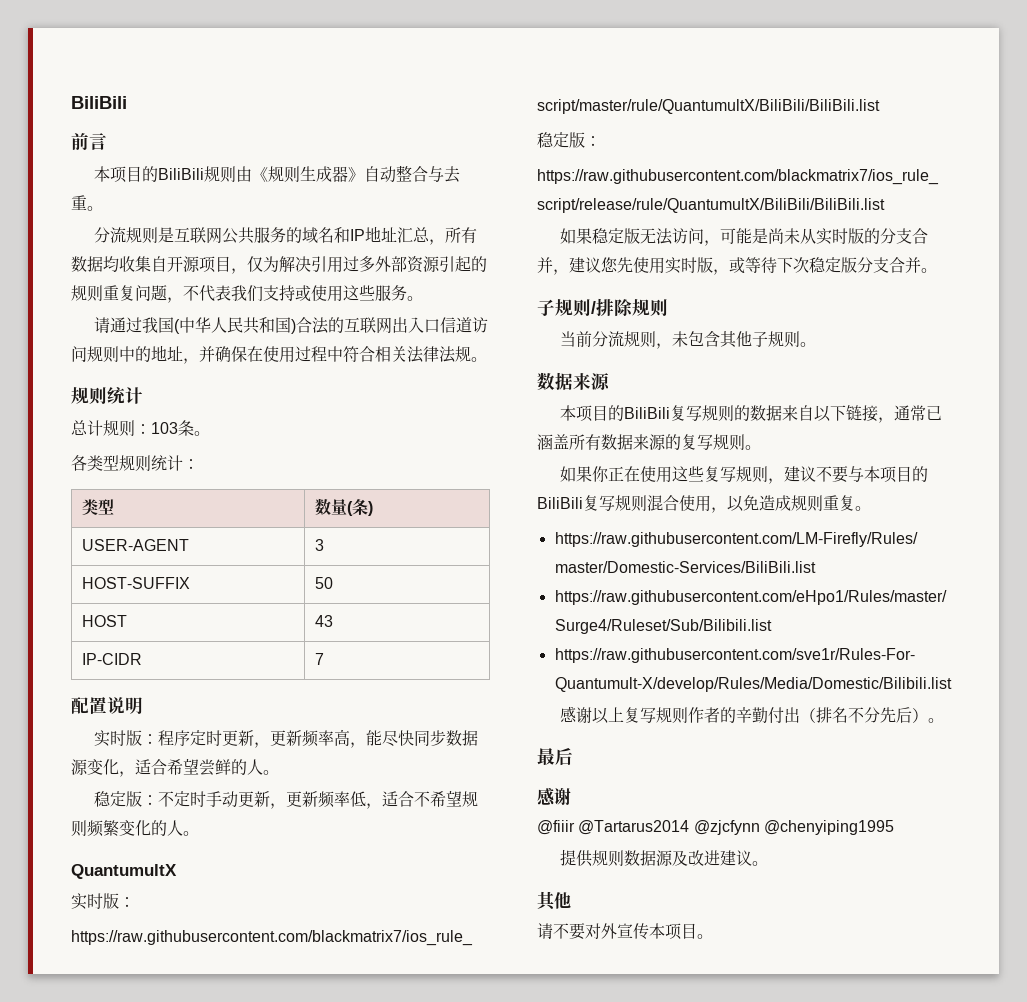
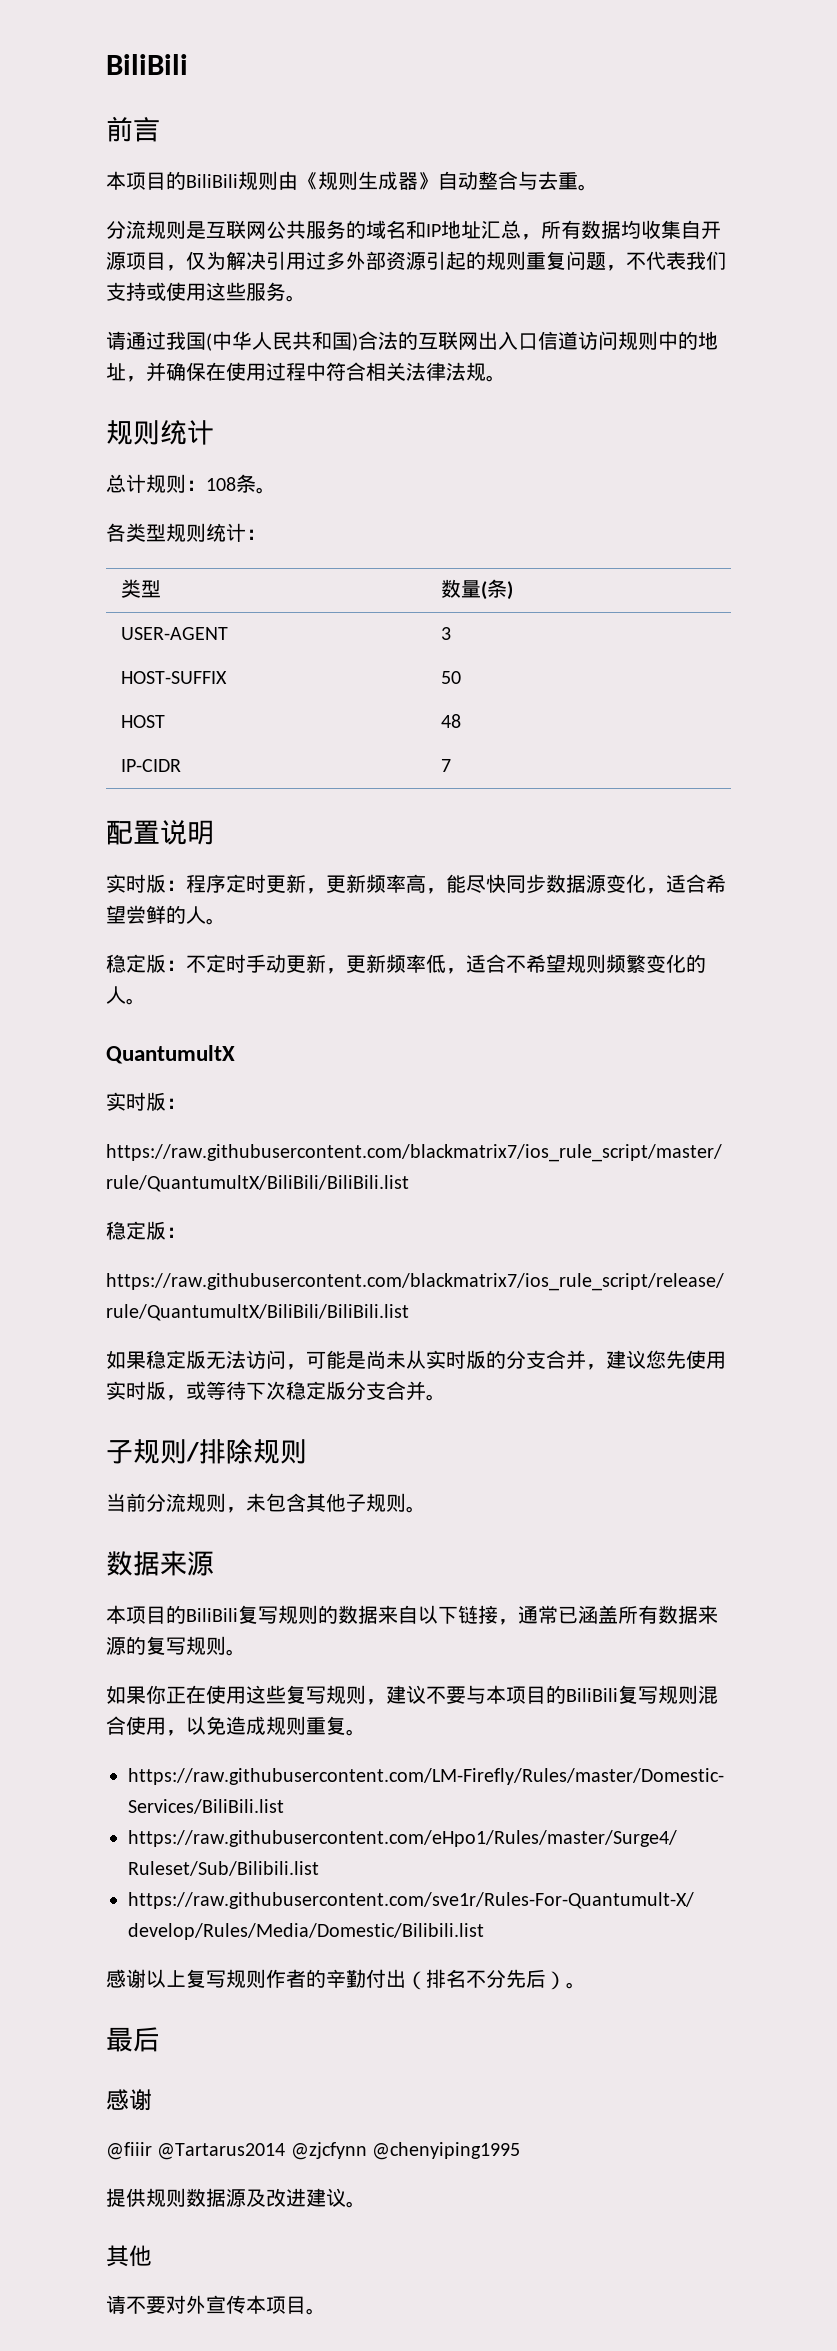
[151,422,178,434] 103 -> [206,477,236,491] 108
[315,615,334,627] 43 -> [440,714,461,728] 48

